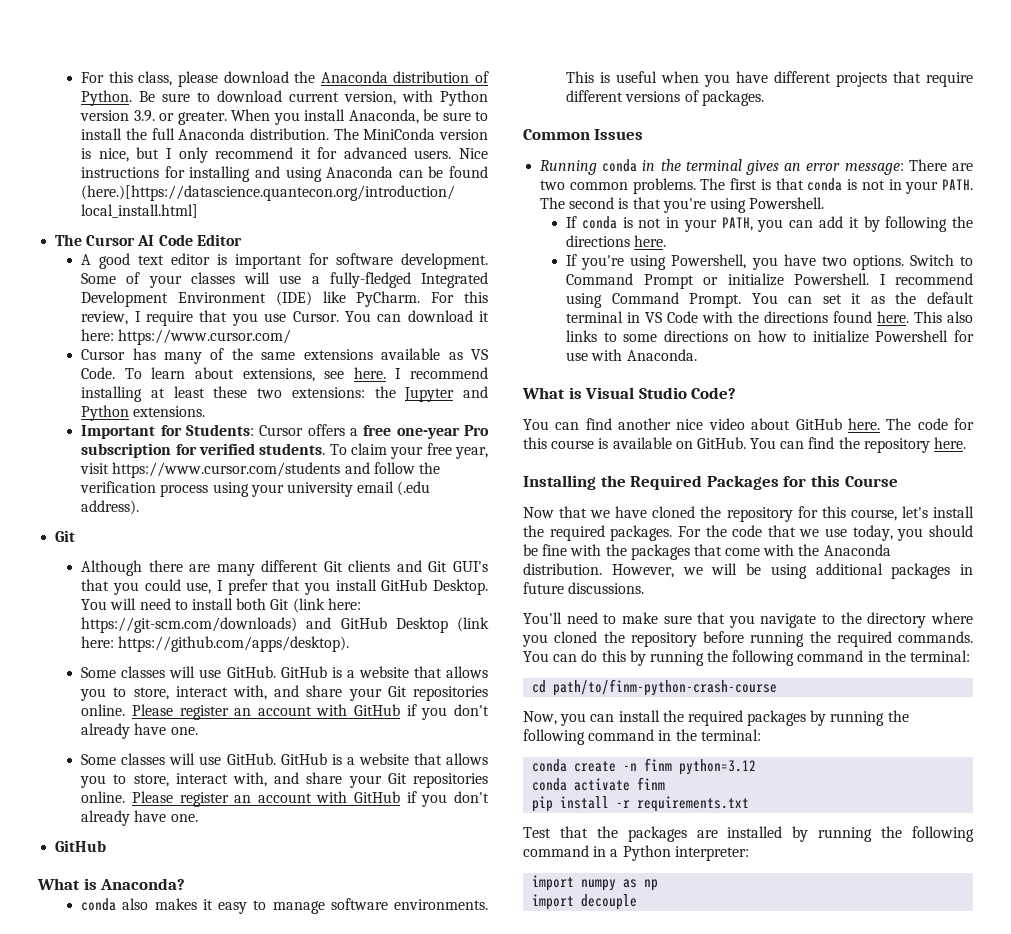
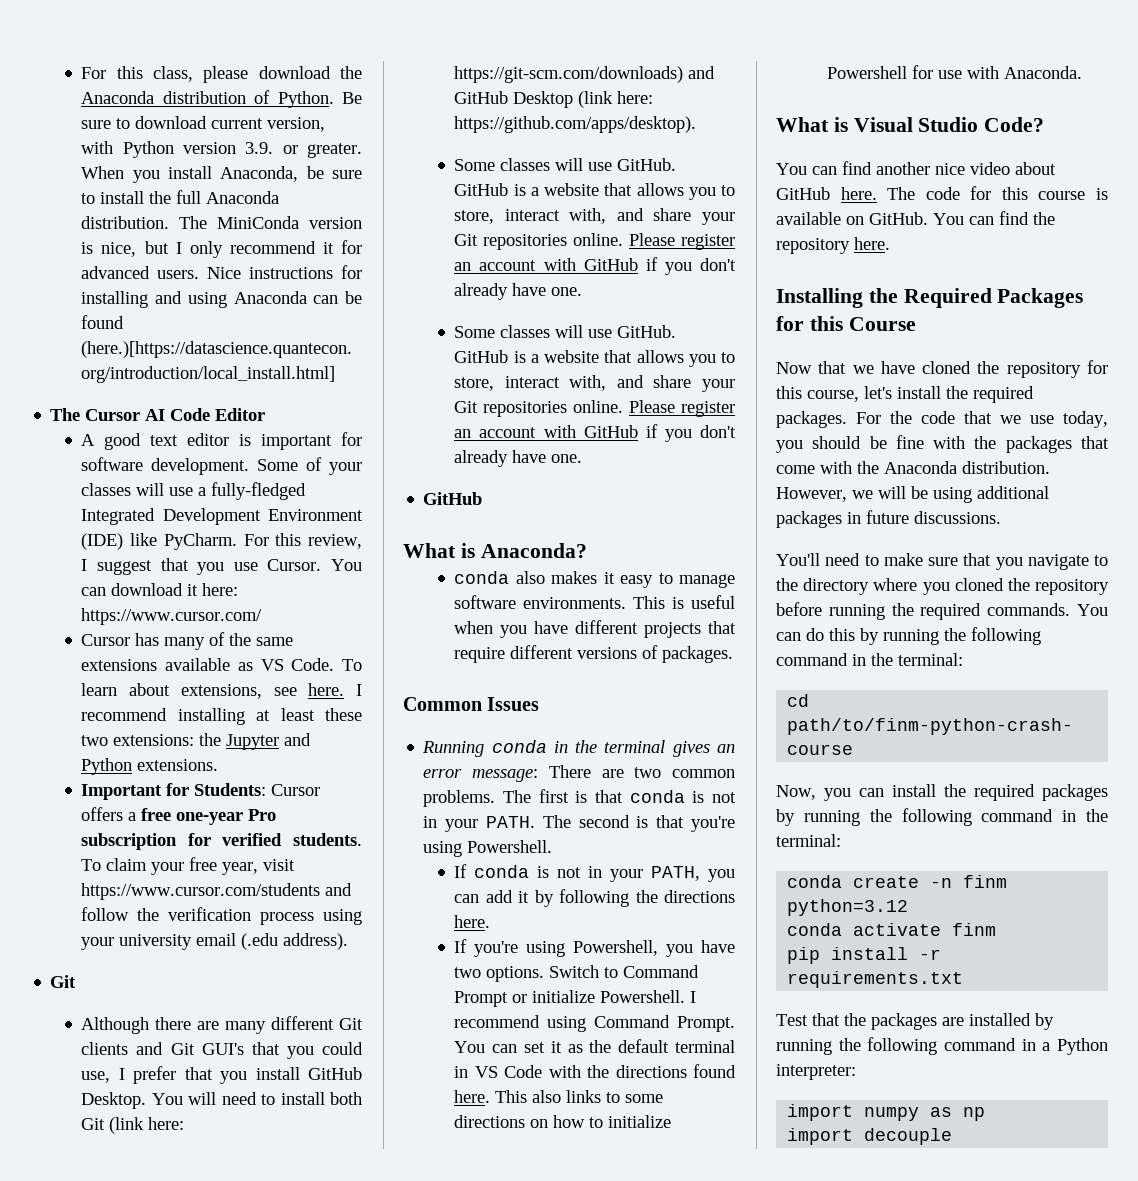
[145,311,193,326] require -> [96,560,152,575] suggest

